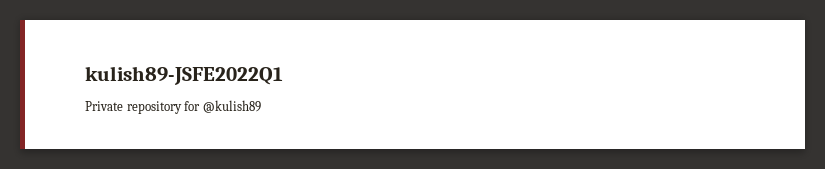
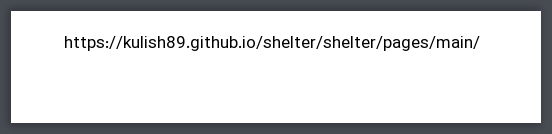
[85,66,283,85] [85,100,261,114] kulish89-JSFE2022Q1 // Private repository for @kulish89 -> [64,36,480,51] https://kulish89.github.io/shelter/shelter/pages/main/

